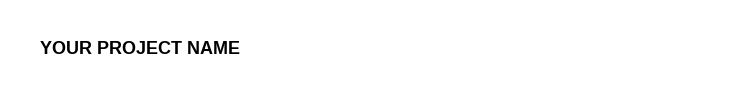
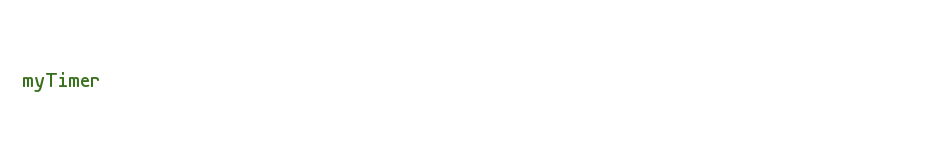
[40,41,240,54] YOUR PROJECT NAME -> [22,72,101,92] myTimer

